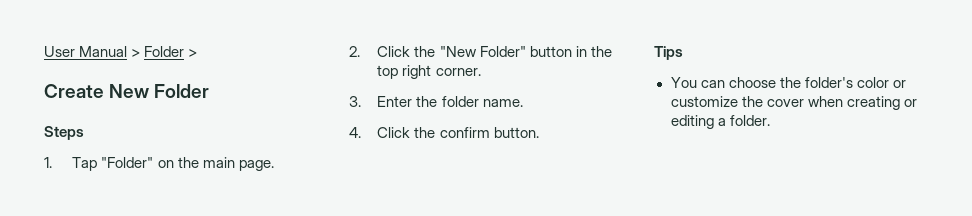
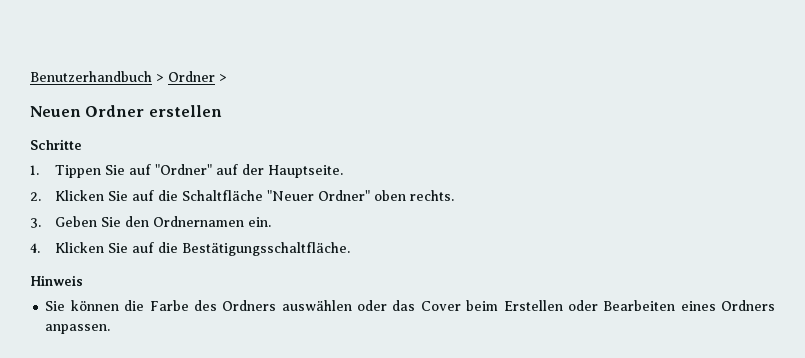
[44,46,198,57] [44,84,210,98] [44,126,84,140] [44,157,274,171] [349,46,612,57] [377,65,481,79] [349,96,523,107] [349,127,539,138] [654,46,683,60] [670,77,906,88] [670,96,917,110] [670,115,770,129] User Manual > Folder > // Create New Folder // Steps // 1. Tap "Folder" on the main page. // 2. Click the "New Folder" button in the top right corner. // 3. Enter the folder name. // 4. Click the confirm button. // Tips // You can choose the folder's color or customize the cover when creating or editing a folder. -> [30,71,227,82] [30,105,222,117] [30,139,82,150] [30,164,344,178] [30,190,455,201] [30,216,272,228] [30,242,351,256] [30,275,83,286] [45,300,775,311] [45,324,111,334] Benutzerhandbuch > Ordner > // Neuen Ordner erstellen // Schritte // 1. Tippen Sie auf "Ordner" auf der Hauptseite. // 2. Klicken Sie auf die Schaltfläche "Neuer Ordner" oben rechts. // 3. Geben Sie den Ordnernamen ein. // 4. Klicken Sie auf die Bestätigungsschaltfläche. // Hinweis // Sie können die Farbe des Ordners auswählen oder das Cover beim Erstellen oder Bearbeiten eines Ordners anpassen.

